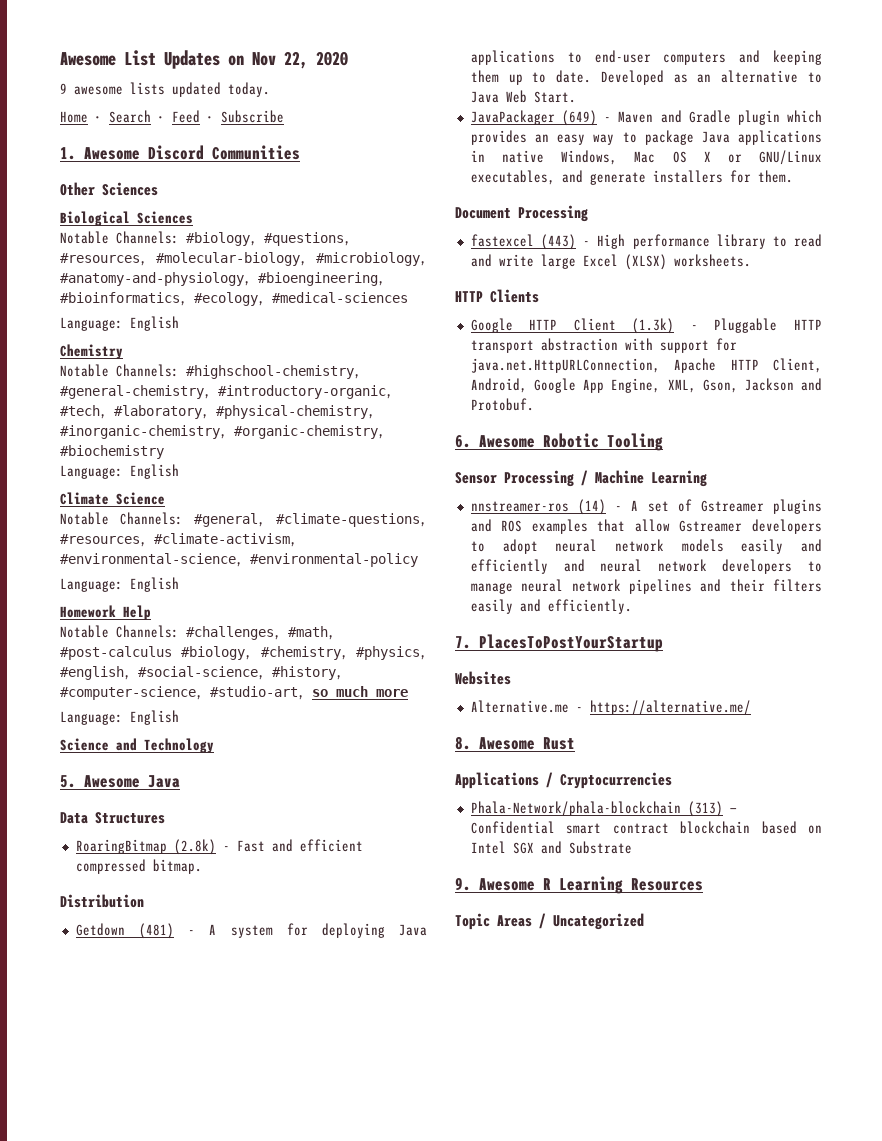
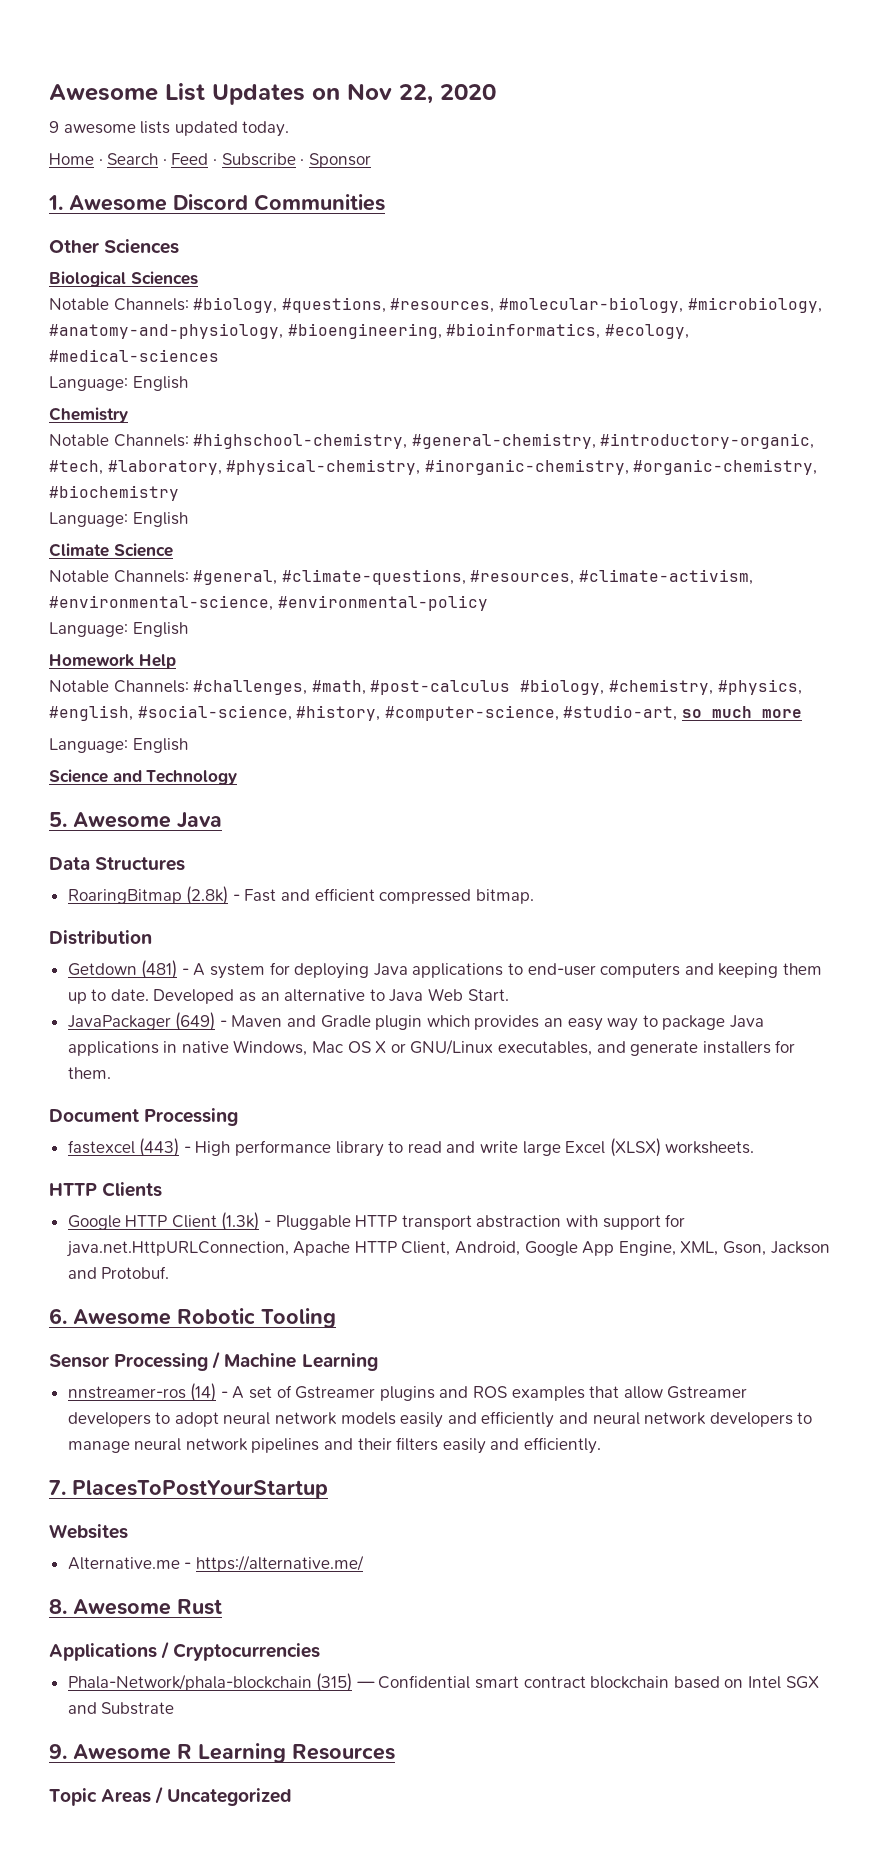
(284, 116) none -> [300,153,371,168] · Sponsor
[687,801,723,817] (313) -> [316,1673,353,1692] (315)

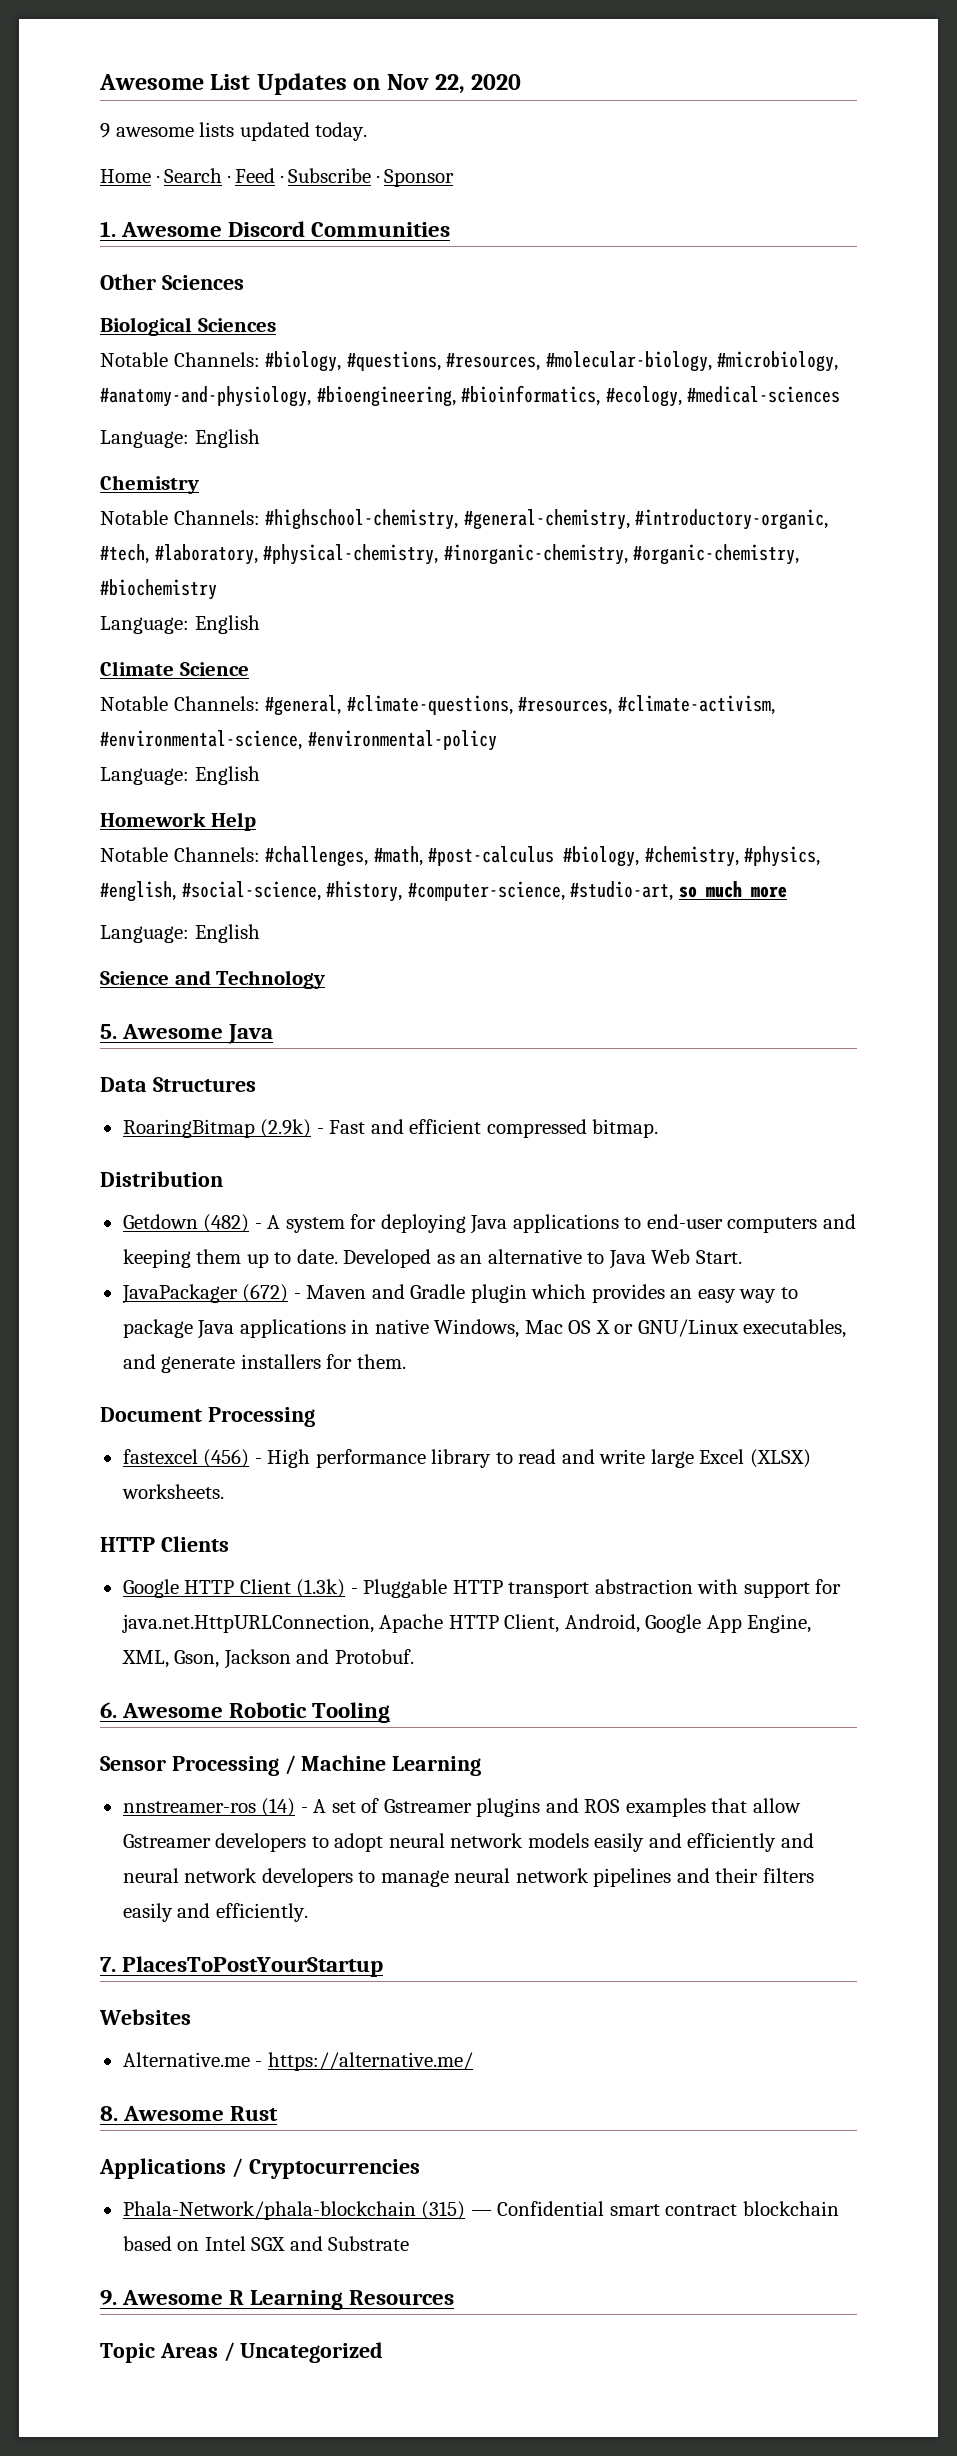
[186,886,229,905] (2.8k) -> [260,1119,312,1138] (2.9k)
[141,960,178,979] (481) -> [203,1214,250,1233] (482)
[175,1012,216,1031] (649) -> [242,1284,289,1303] (672)
[139,1138,180,1157] (443) -> [203,1449,250,1468] (456)

